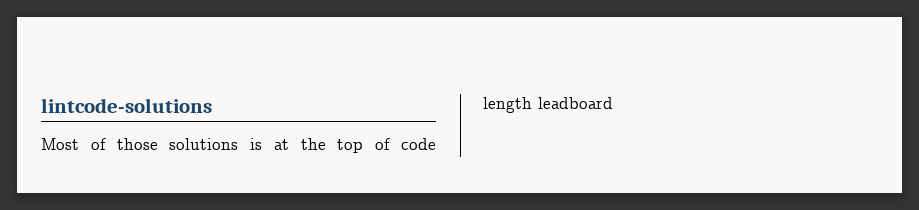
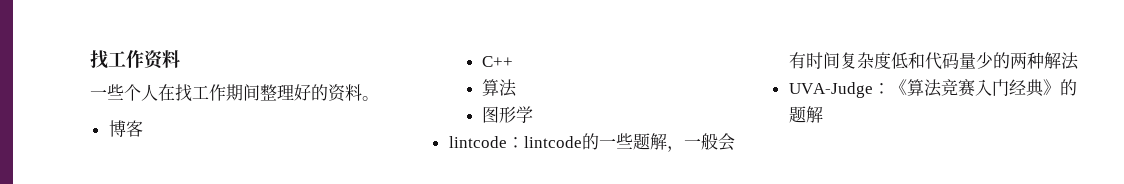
[41,98,212,113] [41,138,436,153] [483,97,613,113] lintcode-solutions // Most of those solutions is at the top of code length leadboard -> [90,50,180,69] [90,84,379,102] [108,120,143,137] [482,56,514,67] [482,79,518,97] [482,106,534,123] [448,133,735,152] [788,52,1079,70] [788,79,1077,98] [788,106,823,123] 找工作资料 // 一些个人在找工作期间整理好的资料。 // 博客 // C++ // 算法 // 图形学 // lintcode：lintcode的一些题解，一般会有时间复杂度低和代码量少的两种解法 // UVA-Judge：《算法竞赛入门经典》的题解

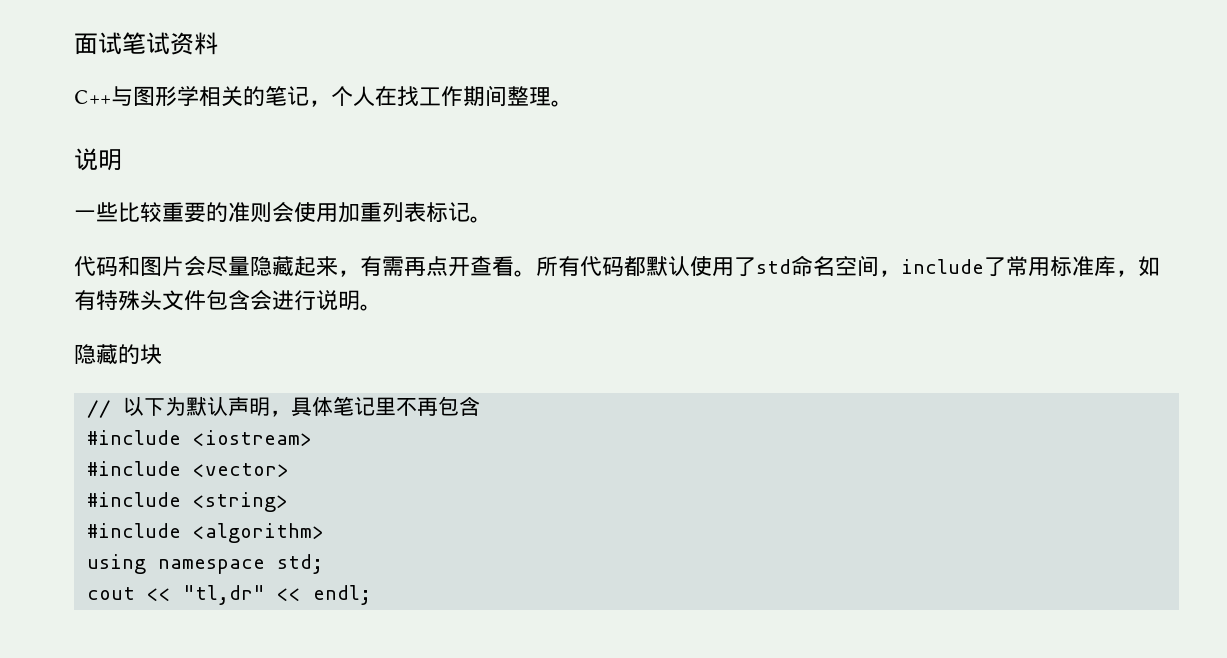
[90,50,144,69] 找工作 -> [74,32,170,55] 面试笔试
[90,84,124,100] 一些 -> [74,86,331,107] C++与图形学相关的笔记，
[294,84,379,102] [108,120,143,137] [482,56,514,67] [482,79,518,97] [482,106,534,123] [448,133,735,152] [788,52,1079,70] [788,79,1077,98] [788,106,823,123] 好的资料。 // 博客 // C++ // 算法 // 图形学 // lintcode：lintcode的一些题解，一般会有时间复杂度低和代码量少的两种解法 // UVA-Judge：《算法竞赛入门经典》的题解 -> [551,100,573,107] [74,148,122,171] [74,202,492,223] [74,255,1160,277] [74,290,382,311] [74,344,162,365] [86,396,480,418] [86,430,312,446] [86,461,289,477] [86,492,288,512] [86,523,324,543] [86,554,323,574] [86,585,371,605] 。 // 说明 // 一些比较重要的准则会使用加重列表标记。 // 代码和图片会尽量隐藏起来，有需再点开查看。所有代码都默认使用了std命名空间，include了常用标准库，如有特殊头文件包含会进行说明。 // 隐藏的块 // // 以下为默认声明，具体笔记里不再包含 // #include <iostream> // #include <vector> // #include <string> // #include <algorithm> // using namespace std; // cout << "tl,dr" << endl;

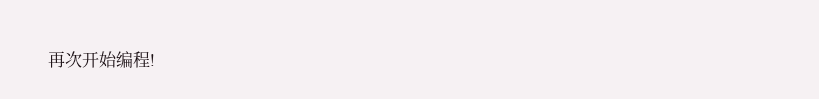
[74,32,218,55] [74,85,573,107] [74,148,122,171] [74,202,492,223] [74,255,1160,277] [74,290,382,311] [74,344,162,365] [86,396,480,418] [86,430,312,446] [86,461,289,477] [86,492,288,512] [86,523,324,543] [86,554,323,574] [86,585,371,605] 面试笔试资料 // C++与图形学相关的笔记，个人在找工作期间整理。 // 说明 // 一些比较重要的准则会使用加重列表标记。 // 代码和图片会尽量隐藏起来，有需再点开查看。所有代码都默认使用了std命名空间，include了常用标准库，如有特殊头文件包含会进行说明。 // 隐藏的块 // // 以下为默认声明，具体笔记里不再包含 // #include <iostream> // #include <vector> // #include <string> // #include <algorithm> // using namespace std; // cout << "tl,dr" << endl; -> [48,51,155,68] 再次开始编程!

